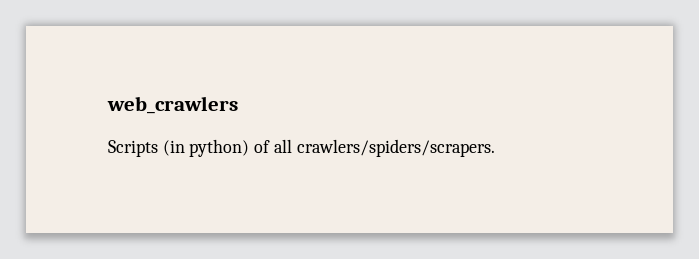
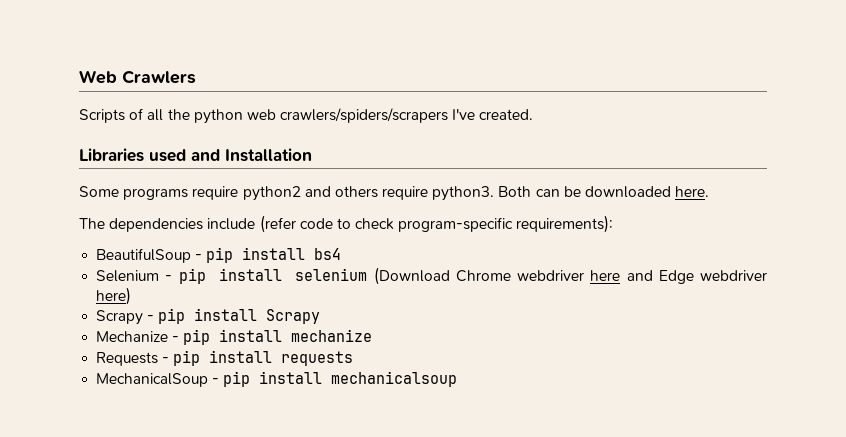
[107,96,238,114] web_crawlers -> [79,70,196,84] Web Crawlers
[162,139,495,157] (in python) of all crawlers/spiders/scrapers. -> [129,108,534,124] [79,148,312,162] [79,186,710,201] [79,215,614,233] [96,247,342,263] [96,267,768,285] [96,287,132,305] [96,308,321,325] [96,329,373,345] [96,350,354,366] [96,371,458,387] of all the python web crawlers/spiders/scrapers I've created. // Libraries used and Installation // Some programs require python2 and others require python3. Both can be downloaded here. // The dependencies include (refer code to check program-specific requirements): // BeautifulSoup - pip install bs4 // Selenium - pip install selenium (Download Chrome webdriver here and Edge webdriver here) // Scrapy - pip install Scrapy // Mechanize - pip install mechanize // Requests - pip install requests // MechanicalSoup - pip install mechanicalsoup

